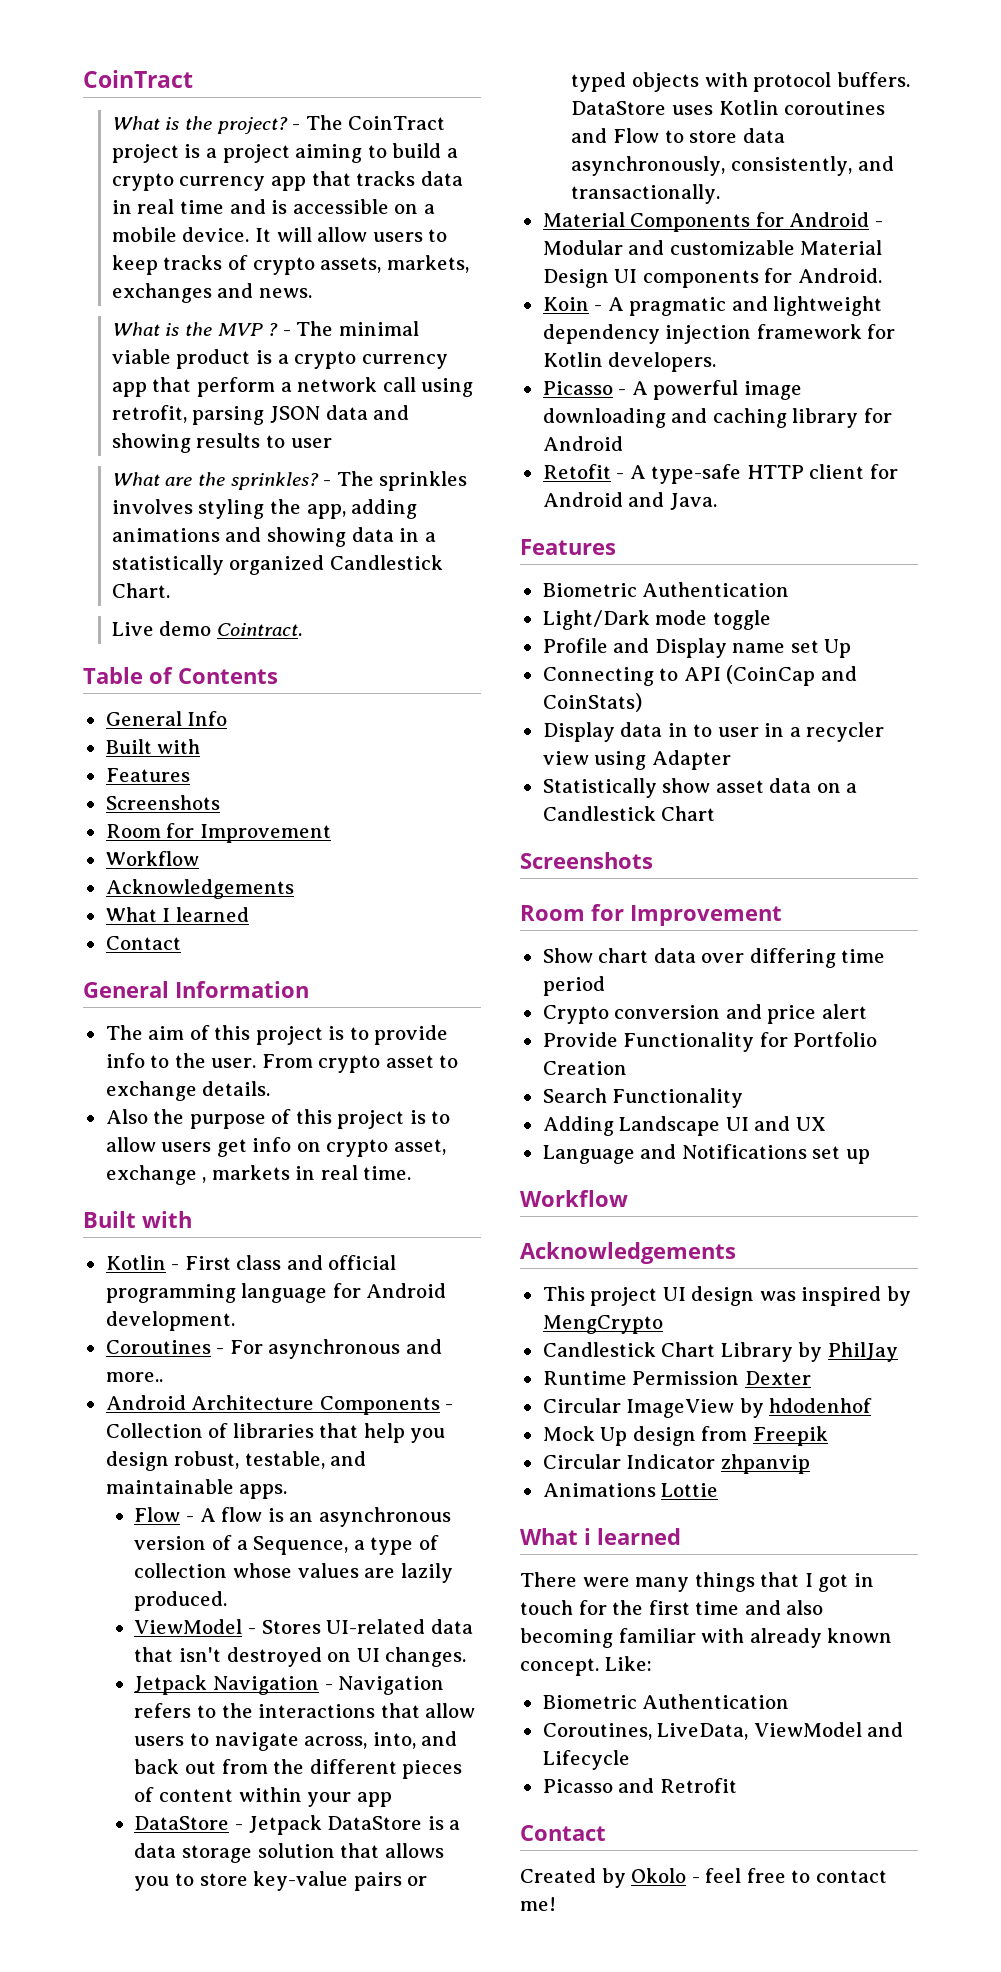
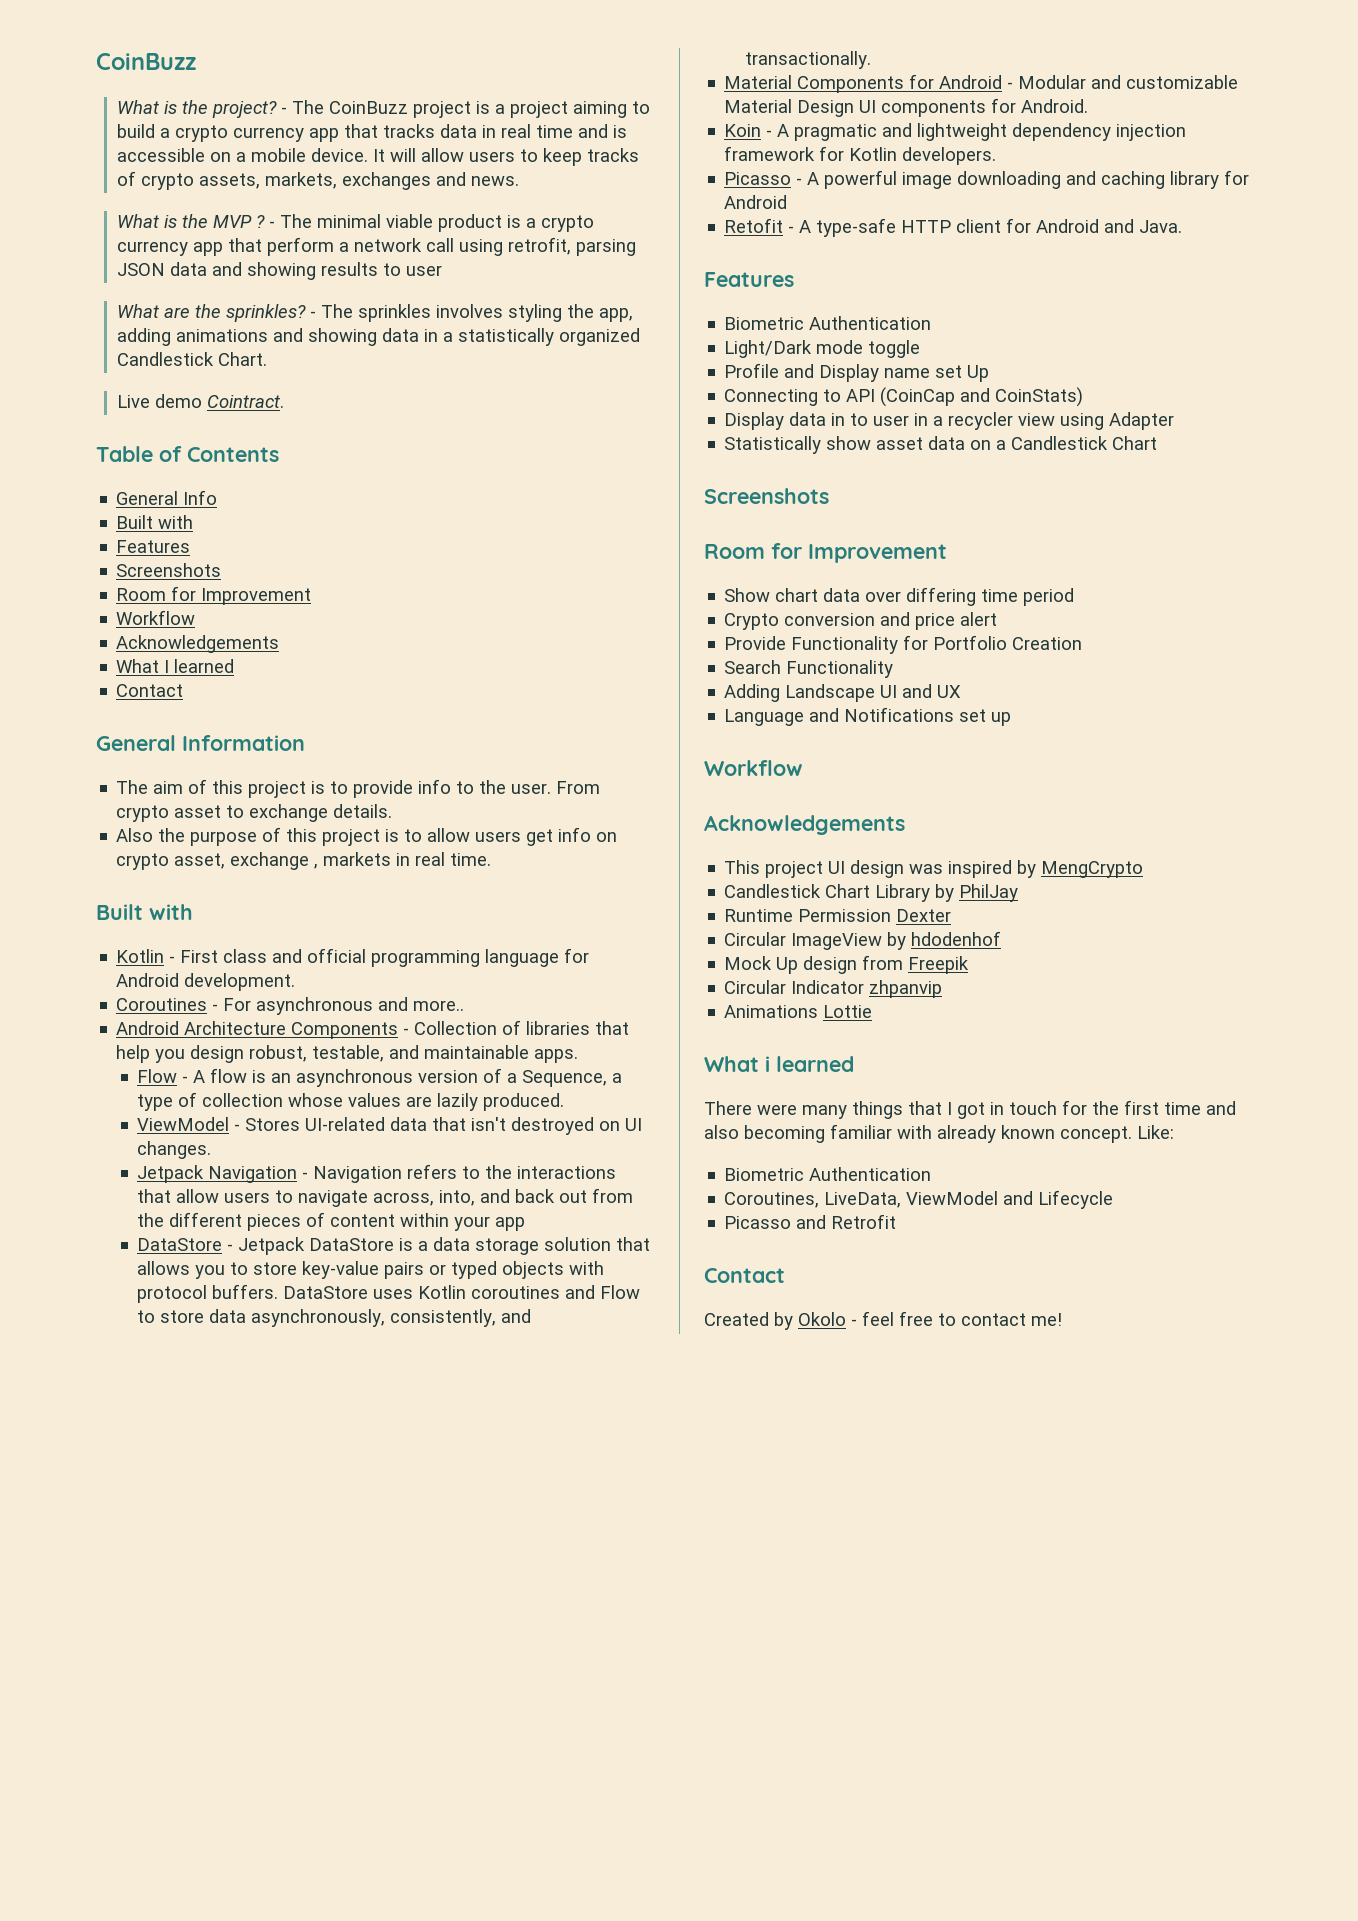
[83,70,193,88] CoinTract -> [96,53,196,70] CoinBuzz
[348,116,446,130] CoinTract -> [328,101,408,114] CoinBuzz

